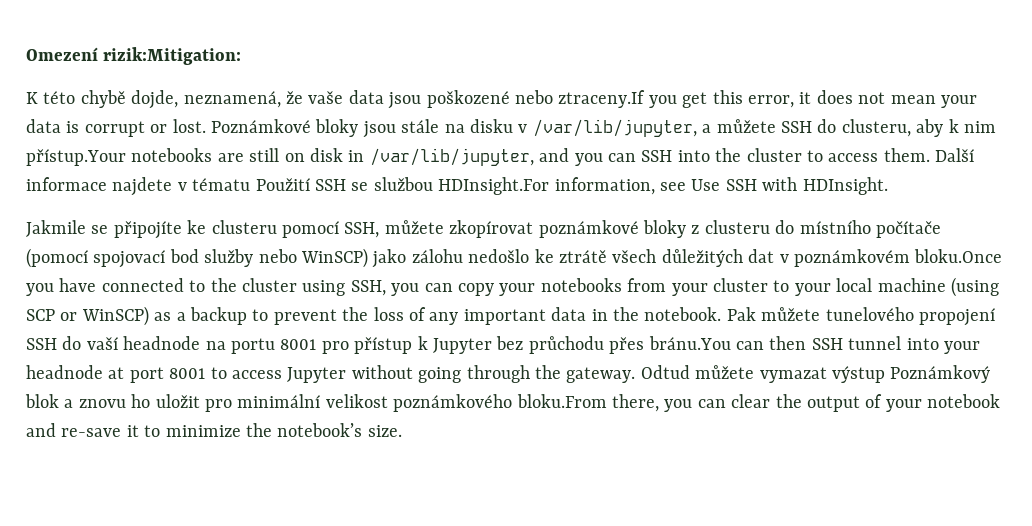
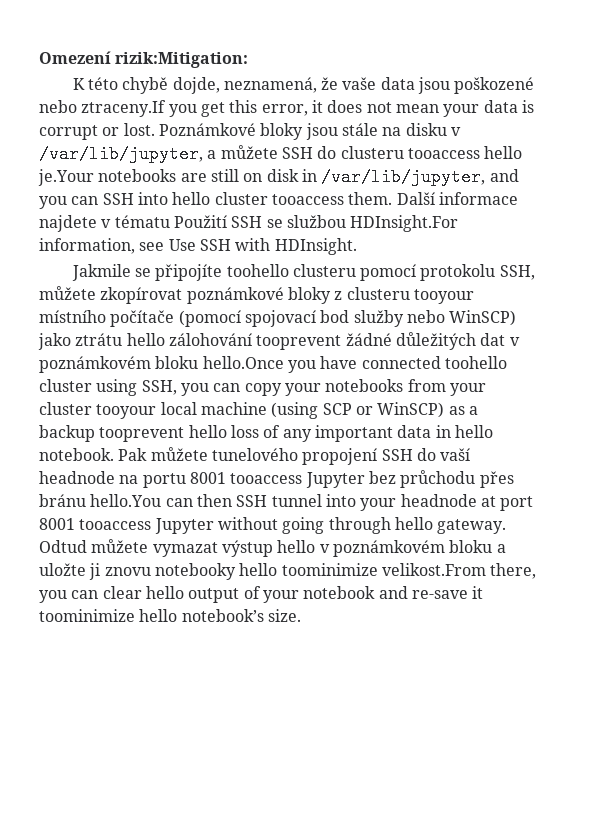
[841,119,996,137] [26,149,126,166] clusteru, aby k nim přístup.Your -> [340,146,523,159] [38,169,94,186] clusteru tooaccess hello je.Your
[715,148,879,162] the cluster to access -> [172,192,344,205] hello cluster tooaccess
[187,220,207,234] ke -> [226,264,289,277] toohello
(339, 229) none -> [420,264,496,281] protokolu
[775,220,795,234] do -> [413,289,474,304] tooyour
[411,249,657,263] zálohu nedošlo ke ztrátě všech -> [75,333,392,350] ztrátu hello zálohování tooprevent žádné
[914,249,1003,263] bloku.Once -> [155,356,284,369] bloku hello.Once
[189,278,237,292] to the -> [444,356,507,369] toohello
[773,280,831,296] to your -> [96,404,157,419] tooyour
[252,307,369,325] to prevent the -> [99,425,227,442] tooprevent hello
[612,307,639,321] the -> [454,425,493,438] hello
[321,336,428,354] pro přístup k -> [230,473,303,484] tooaccess
[648,336,731,350] bránu.You -> [39,494,162,507] bránu hello.You
[210,367,282,379] to access -> [79,519,152,530] tooaccess
[534,365,561,379] the -> [394,517,433,530] hello
[890,365,991,383] [25,394,607,412] Poznámkový blok a znovu ho uložit pro minimální velikost poznámkového bloku.From -> [277,540,506,557] [39,563,486,580] hello v poznámkovém bloku a uložte ji znovu notebooky hello toominimize velikost.From
[775,394,802,408] the -> [145,586,184,599] hello
[144,423,272,437] to minimize the -> [39,609,178,622] toominimize hello

